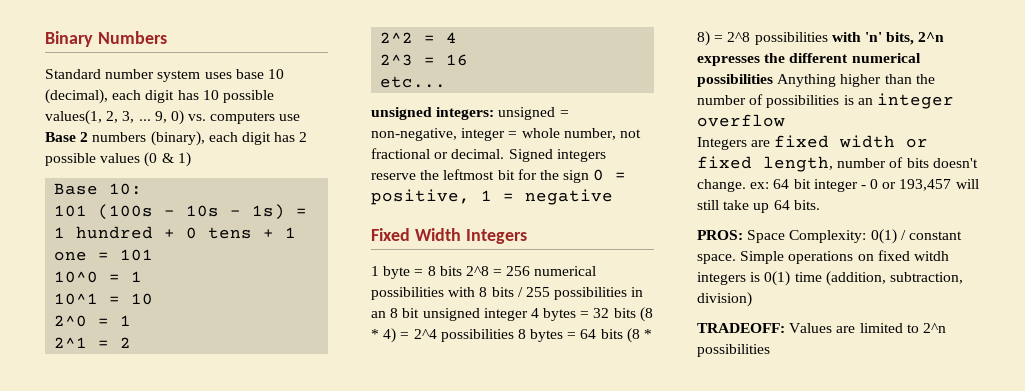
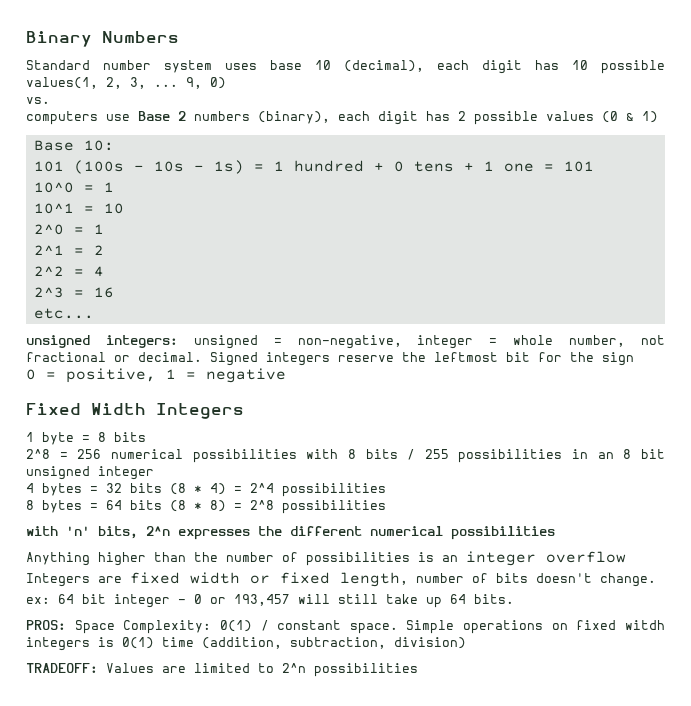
(184, 117) none -> (226, 83) //
(207, 117) none -> (50, 100) //
(590, 176) none -> (634, 359) //
(462, 271) none -> (146, 437) //
(528, 314) none -> (154, 473) //
(514, 335) none -> (386, 490) //
(828, 38) none -> (386, 507) //
(773, 80) none -> (555, 533) //
(746, 185) none -> (656, 580) //

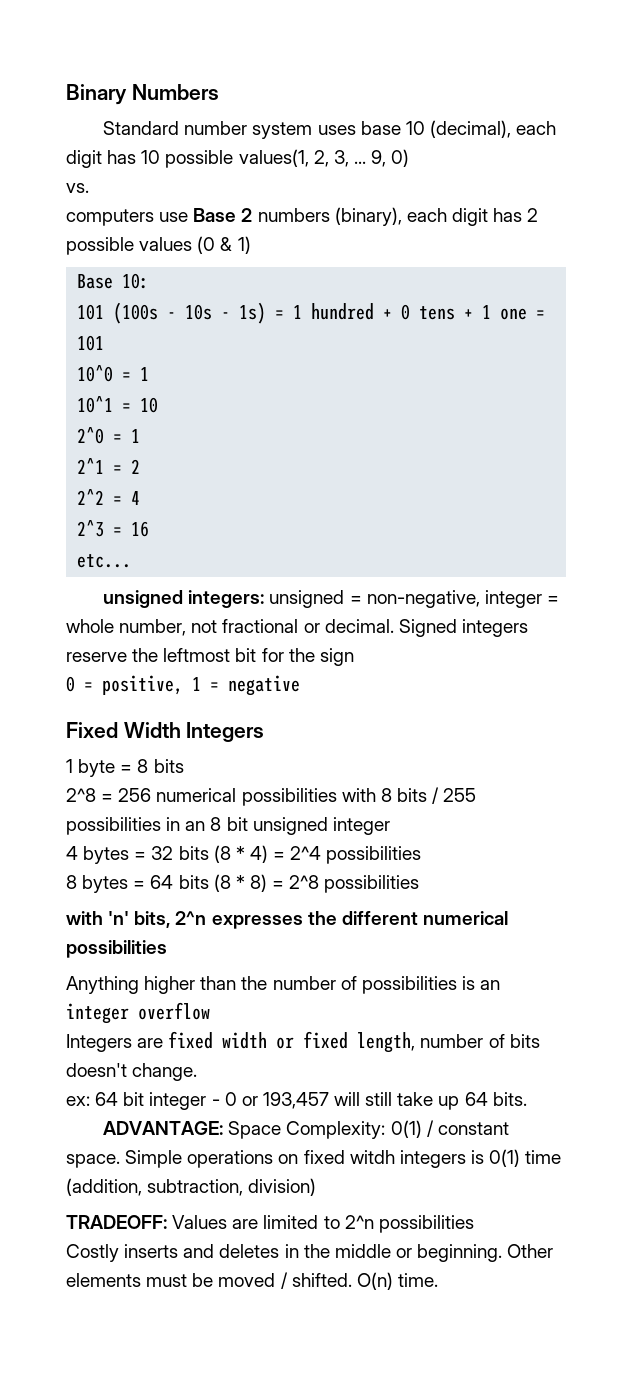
[26,620,66,630] PROS: -> [103,1121,224,1135] ADVANTAGE:
(418, 670) none -> [66,1244,554,1262] [66,1272,438,1290] // Costly inserts and deletes in the middle or beginning. Other elements must be moved / shifted. O(n) time.

